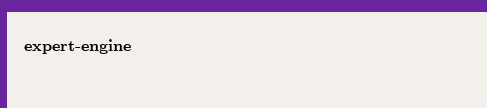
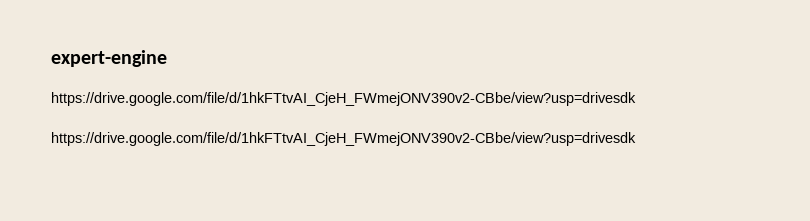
(131, 46) none -> [51,92,636,106] [51,132,636,146] // https://drive.google.com/file/d/1hkFTtvAI_CjeH_FWmejONV390v2-CBbe/view?usp=drivesdk // https://drive.google.com/file/d/1hkFTtvAI_CjeH_FWmejONV390v2-CBbe/view?usp=drivesdk

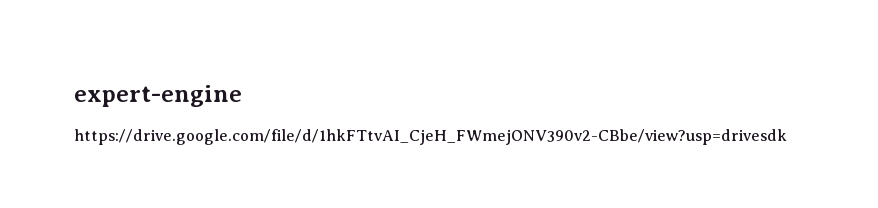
[51,132,636,146] // https://drive.google.com/file/d/1hkFTtvAI_CjeH_FWmejONV390v2-CBbe/view?usp=drivesdk -> (787, 137) none

